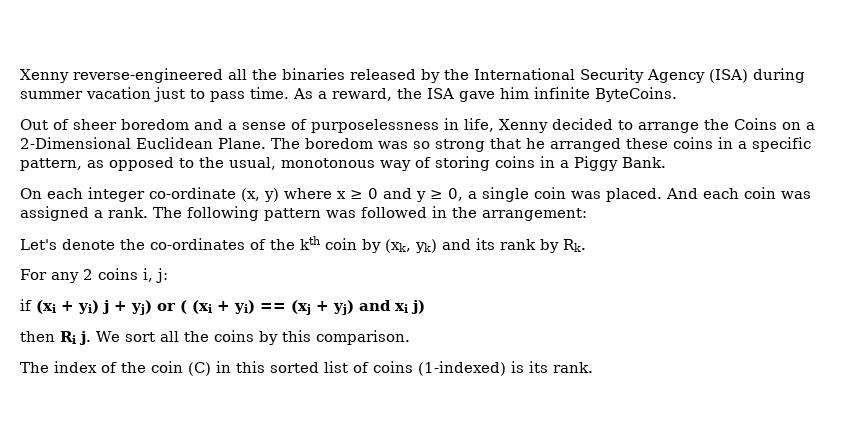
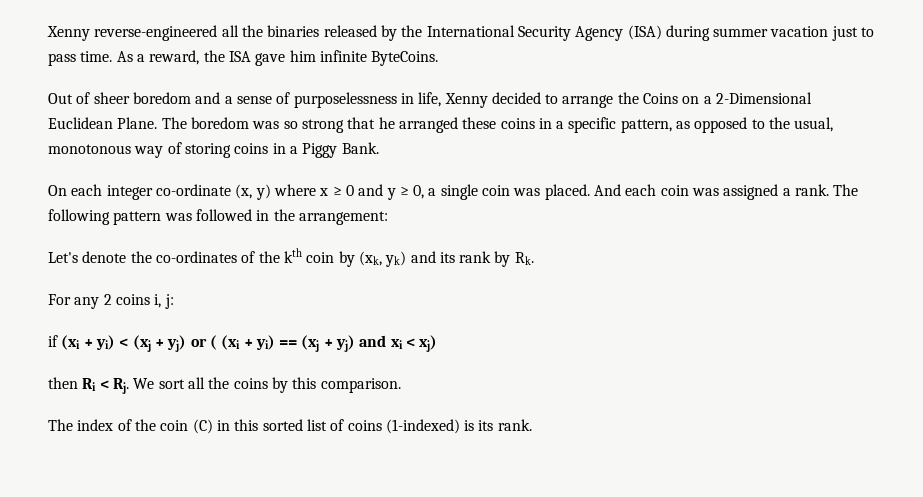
[102,300,109,314] j -> [119,335,151,352] < (xj
[411,300,425,314] j) -> [406,335,438,352] < xj)
[79,331,91,345] j. -> [99,378,129,394] < Rj.

